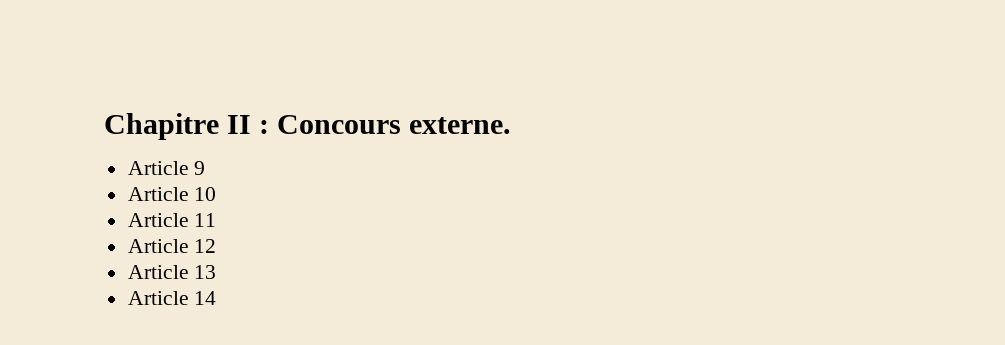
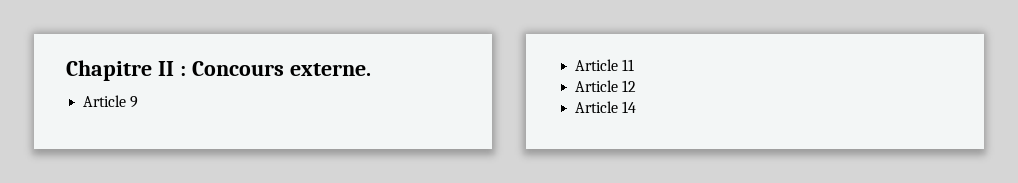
[127,187,217,201] // Article 10 -> (139, 102) none
[127,265,217,279] // Article 13 -> (637, 86) none

